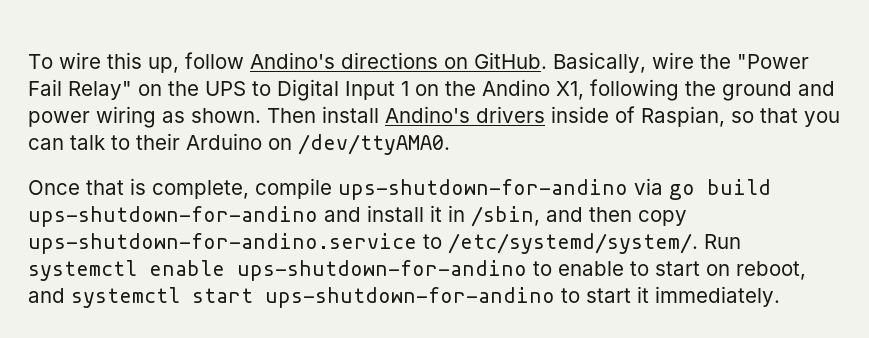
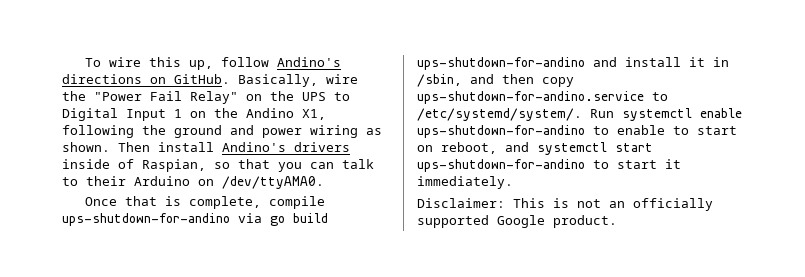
(780, 296) none -> [417,198,713,211] [417,215,617,228] // Disclaimer: This is not an officially supported Google product.

